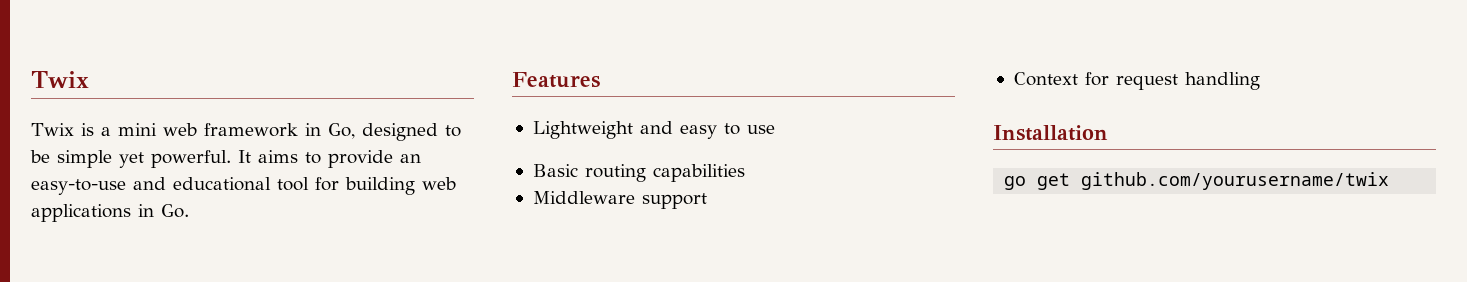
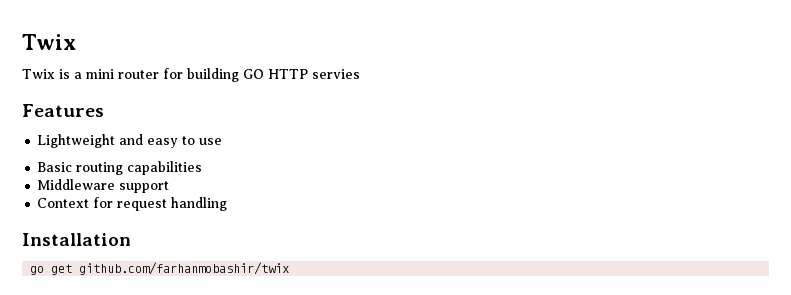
[162,123,461,141] [30,150,421,168] [31,177,456,195] [31,204,189,222] web framework in Go, designed to be simple yet powerful. It aims to provide an easy-to-use and educational tool for building web applications in Go. -> [118,68,360,82] router for building GO HTTP servies
[1081,172,1390,190] github.com/yourusername/twix -> [79,262,290,275] github.com/farhanmobashir/twix

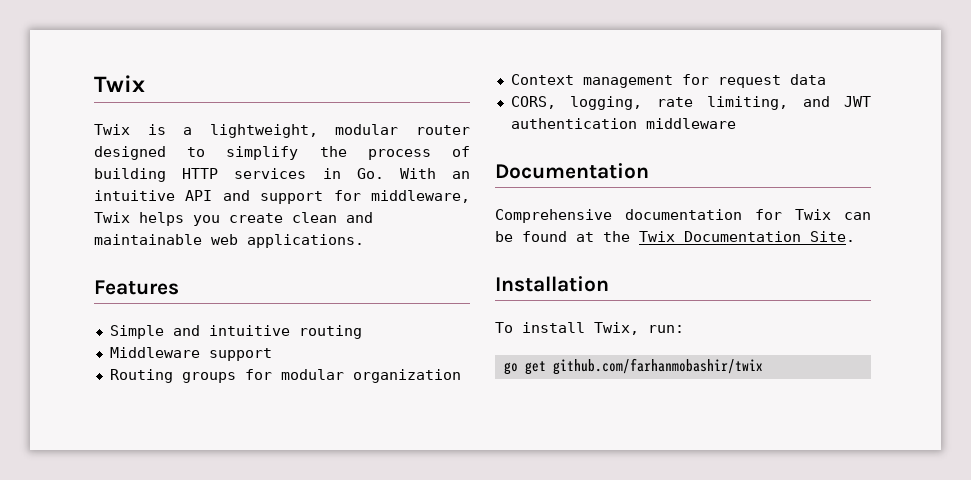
[86,68,360,82] [22,104,104,117] [37,134,223,148] [37,162,73,172] mini router for building GO HTTP servies // Features // Lightweight and easy to use // Basic -> [209,124,470,138] [94,146,470,160] [94,168,471,182] [94,190,470,204] [94,212,373,226] [94,234,364,248] [94,280,179,295] [109,325,290,339] lightweight, modular router designed to simplify the process of building HTTP services in Go. With an intuitive API and support for middleware, Twix helps you create clean and maintainable web applications. // Features // Simple and intuitive
[127,161,203,175] capabilities -> (362, 332) none
(170, 187) none -> [109,369,461,383] // Routing groups for modular organization
(90, 203) none -> [582,75,673,88] management
[171,197,228,211] [22,233,131,246] handling // Installation -> [789,74,826,85] [510,96,871,110] [510,118,736,129] [495,163,649,179] [495,209,871,223] [495,231,855,242] [495,276,609,292] [495,322,684,335] data // CORS, logging, rate limiting, and JWT authentication middleware // Documentation // Comprehensive documentation for Twix can be found at the Twix Documentation Site. // Installation // To install Twix, run:

